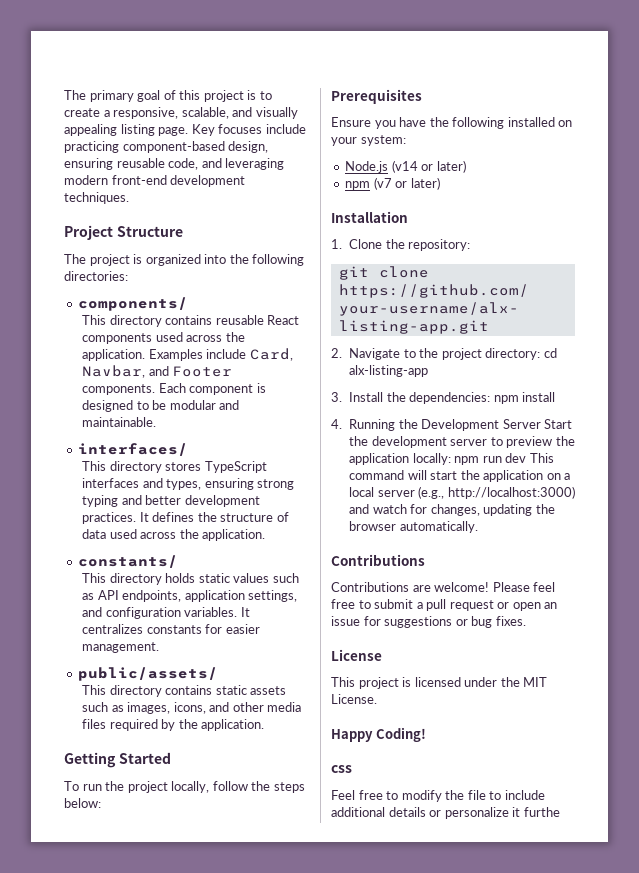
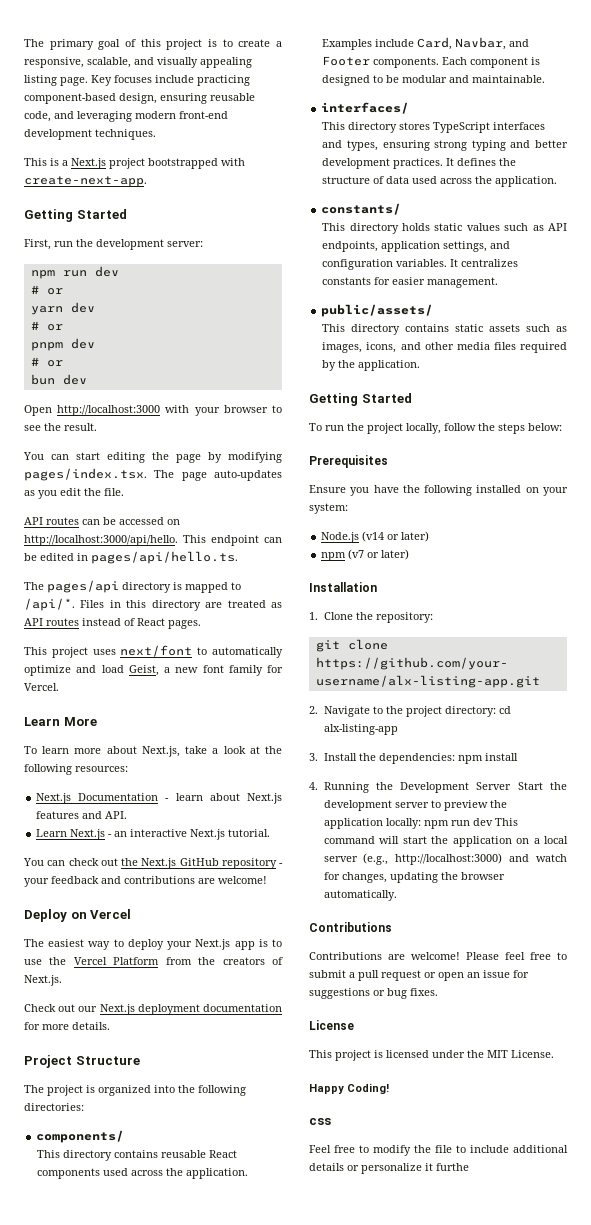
(129, 198) none -> [24,158,245,169] [24,176,147,187] [24,209,127,222] [24,239,203,250] [30,266,119,279] [30,285,63,295] [30,302,95,315] [30,321,63,331] [30,338,95,351] [30,357,63,367] [30,374,87,385] [24,405,282,416] [24,423,97,431] [23,452,282,463] [24,468,282,481] [24,488,124,499] [24,517,180,525] [24,535,282,546] [24,551,238,564] [24,580,241,593] [24,598,282,611] [24,618,201,629] [24,645,283,658] [24,665,283,676] [24,683,59,691] [24,717,97,726] [24,746,283,757] [24,764,128,775] [36,793,282,804] [36,811,128,819] [36,829,271,840] [23,858,283,869] [24,876,267,887] [24,909,132,922] [24,939,283,950] [24,957,283,965] [24,975,62,986] [24,1004,282,1015] [24,1022,110,1030] // This is a Next.js project bootstrapped with create-next-app. // Getting Started // First, run the development server: // npm run dev // # or // yarn dev // # or // pnpm dev // # or // bun dev // Open http://localhost:3000 with your browser to see the result. // You can start editing the page by modifying pages/index.tsx. The page auto-updates as you edit the file. // API routes can be accessed on http://localhost:3000/api/hello. This endpoint can be edited in pages/api/hello.ts. // The pages/api directory is mapped to /api/*. Files in this directory are treated as API routes instead of React pages. // This project uses next/font to automatically optimize and load Geist, a new font family for Vercel. // Learn More // To learn more about Next.js, take a look at the following resources: // Next.js Documentation - learn about Next.js features and API. // Learn Next.js - an interactive Next.js tutorial. // You can check out the Next.js GitHub repository - your feedback and contributions are welcome! // Deploy on Vercel // The easiest way to deploy your Next.js app is to use the Vercel Platform from the creators of Next.js. // Check out our Next.js deployment documentation for more details.

